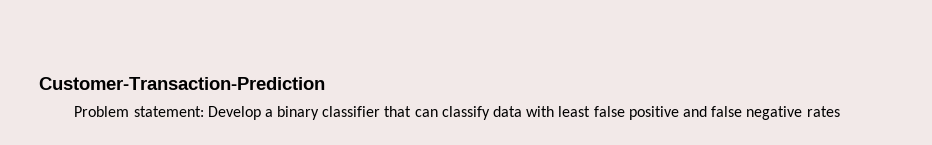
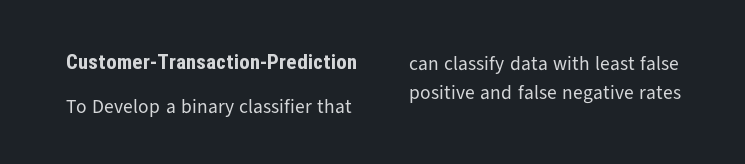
[74,106,204,117] Problem statement: -> [66,100,87,113] To

